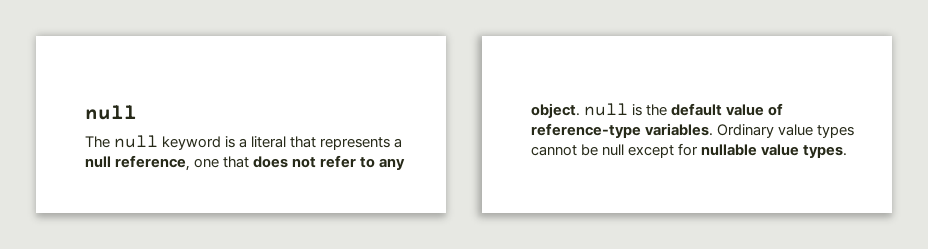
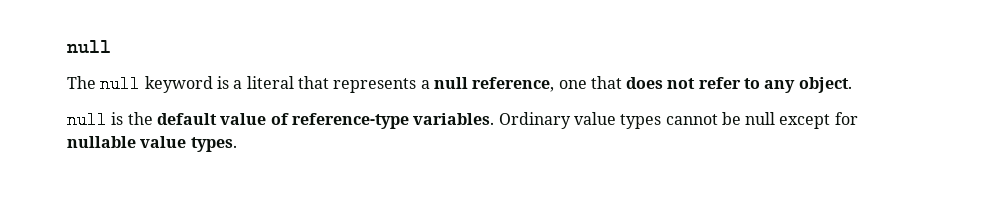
(580, 110) none -> (852, 85) //

